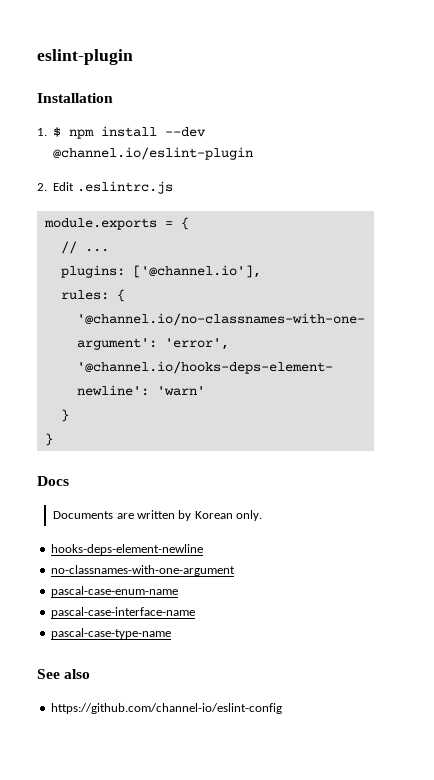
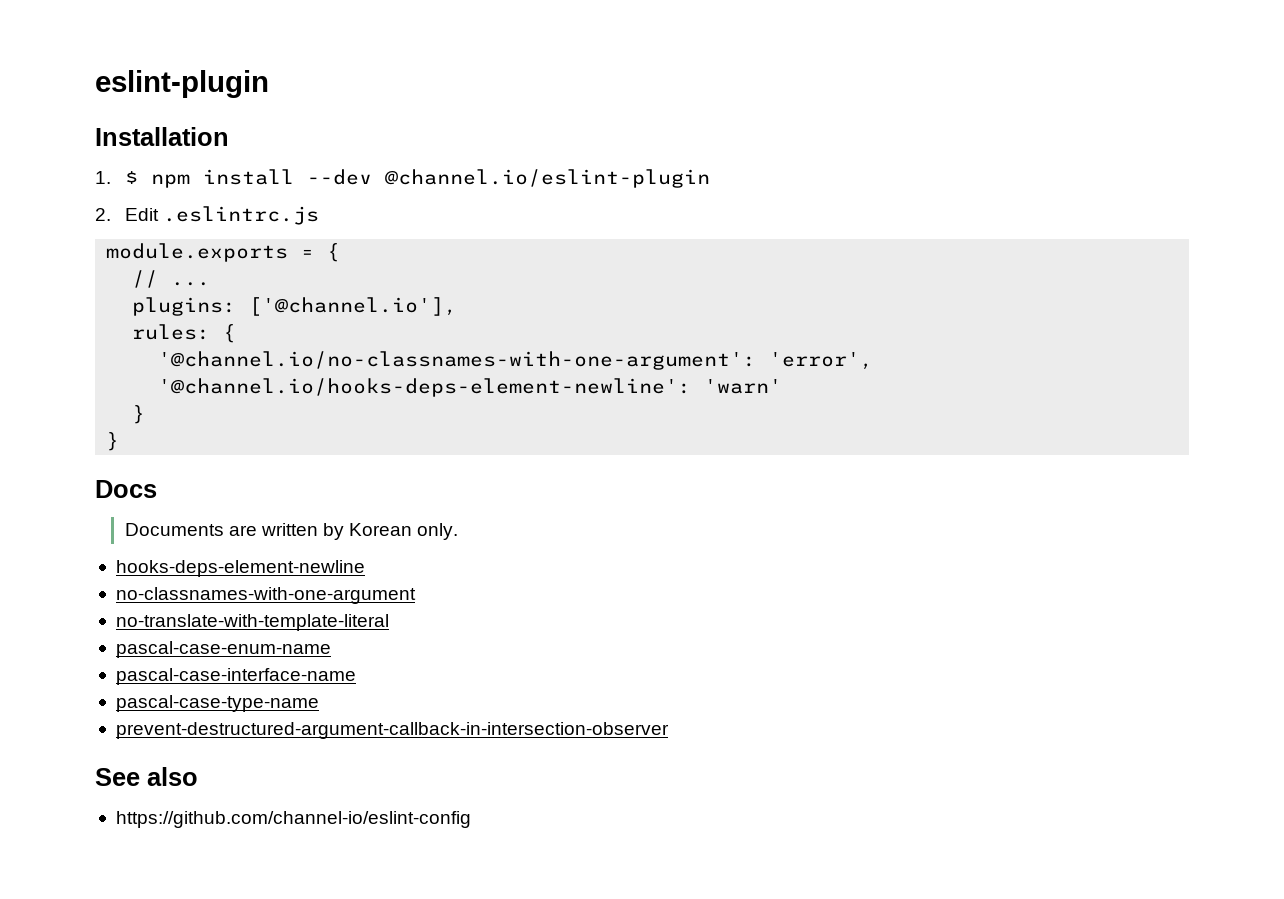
(235, 570) none -> [115,614,389,631] // no-translate-with-template-literal
(171, 633) none -> [115,722,669,739] // prevent-destructured-argument-callback-in-intersection-observer

